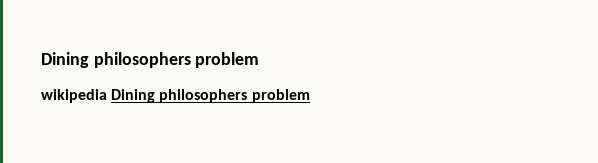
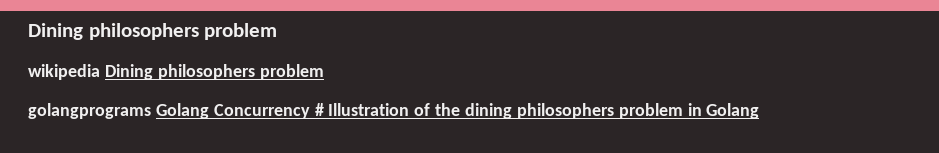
(310, 96) none -> [28,103,760,119] // golangprograms Golang Concurrency # Illustration of the dining philosophers problem in Golang

